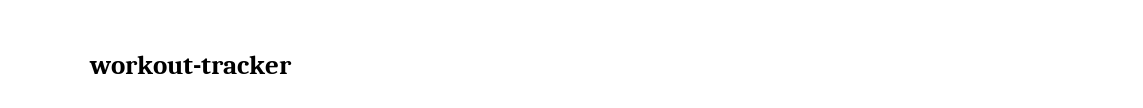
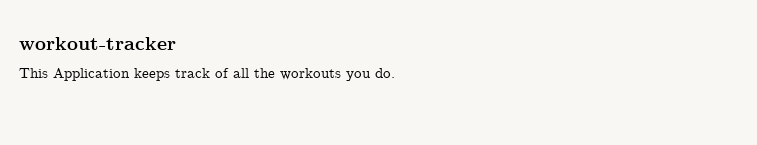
(292, 64) none -> [19,68,395,81] // This Application keeps track of all the workouts you do.

